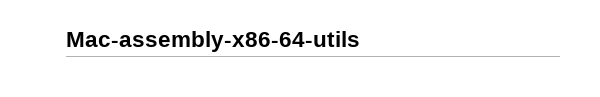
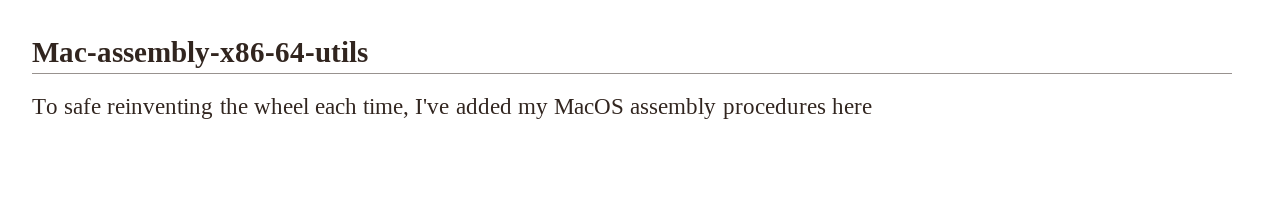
(360, 41) none -> [32,98,872,119] // To safe reinventing the wheel each time, I've added my MacOS assembly procedures here

